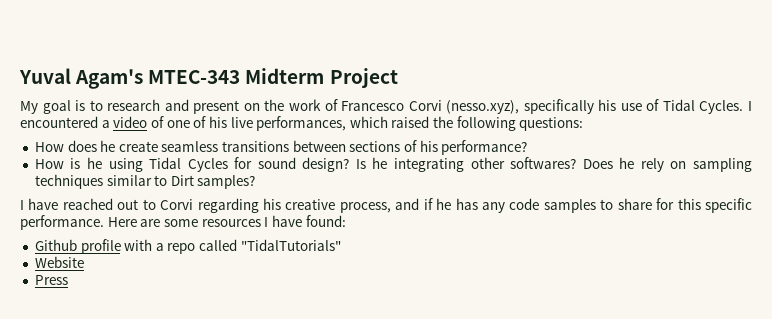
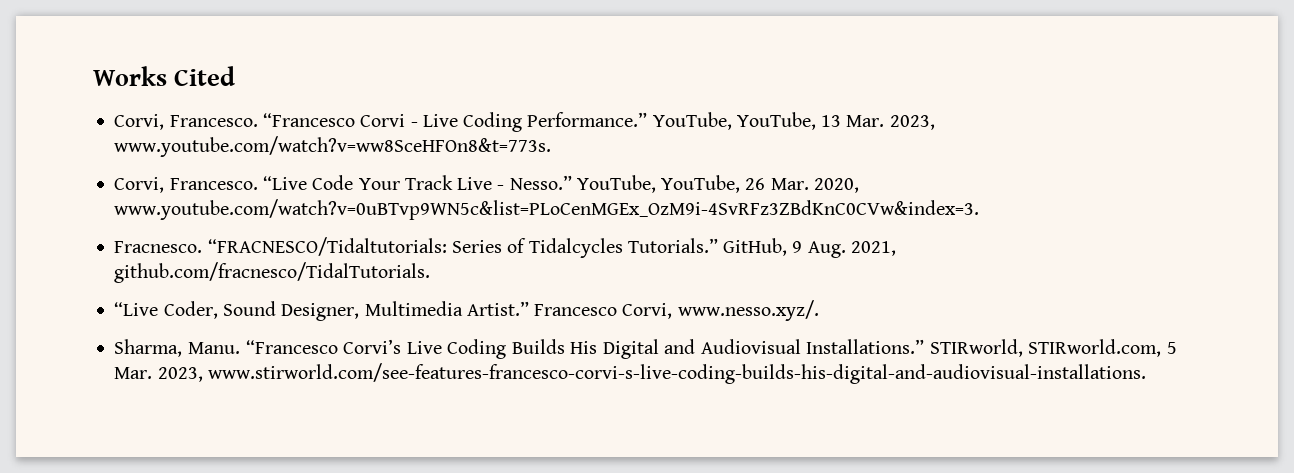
[19,68,398,89] [20,99,752,114] [20,116,584,131] [34,140,528,155] [34,157,752,172] [34,174,256,189] [20,198,753,213] [20,215,346,230] [34,239,341,254] [34,256,84,268] [34,275,68,285] Yuval Agam's MTEC-343 Midterm Project // My goal is to research and present on the work of Francesco Corvi (nesso.xyz), specifically his use of Tidal Cycles. I encountered a video of one of his live performances, which raised the following questions: // How does he create seamless transitions between sections of his performance? // How is he using Tidal Cycles for sound design? Is he integrating other softwares? Does he rely on sampling techniques similar to Dirt samples? // I have reached out to Corvi regarding his creative process, and if he has any code samples to share for this specific performance. Here are some resources I have found: // Github profile with a repo called "TidalTutorials" // Website // Press -> [93,66,236,86] [114,112,935,132] [114,136,552,157] [114,175,859,193] [114,199,980,220] [114,237,896,258] [114,262,431,283] [114,300,819,321] [114,339,1177,359] [114,363,1146,384] Works Cited // Corvi, Francesco. “Francesco Corvi - Live Coding Performance.” YouTube, YouTube, 13 Mar. 2023, www.youtube.com/watch?v=ww8SceHFOn8&t=773s. // Corvi, Francesco. “Live Code Your Track Live - Nesso.” YouTube, YouTube, 26 Mar. 2020, www.youtube.com/watch?v=0uBTvp9WN5c&list=PLoCenMGEx_OzM9i-4SvRFz3ZBdKnC0CVw&index=3. // Fracnesco. “FRACNESCO/Tidaltutorials: Series of Tidalcycles Tutorials.” GitHub, 9 Aug. 2021, github.com/fracnesco/TidalTutorials. // “Live Coder, Sound Designer, Multimedia Artist.” Francesco Corvi, www.nesso.xyz/. // Sharma, Manu. “Francesco Corvi’s Live Coding Builds His Digital and Audiovisual Installations.” STIRworld, STIRworld.com, 5 Mar. 2023, www.stirworld.com/see-features-francesco-corvi-s-live-coding-builds-his-digital-and-audiovisual-installations.

